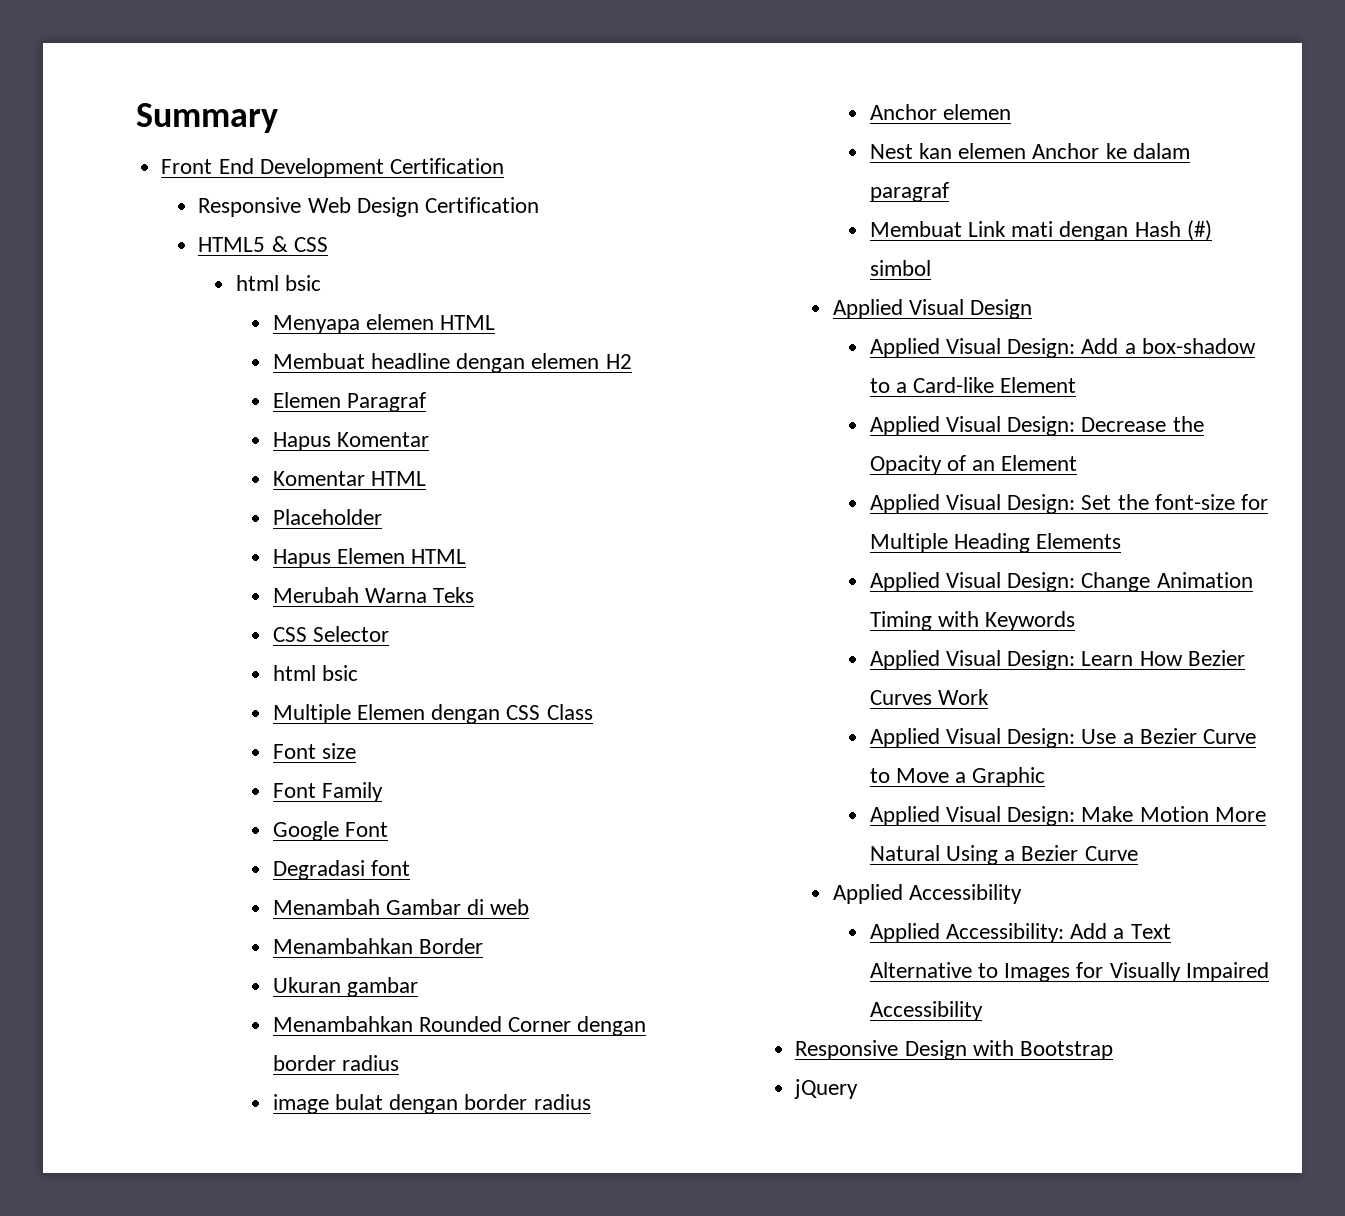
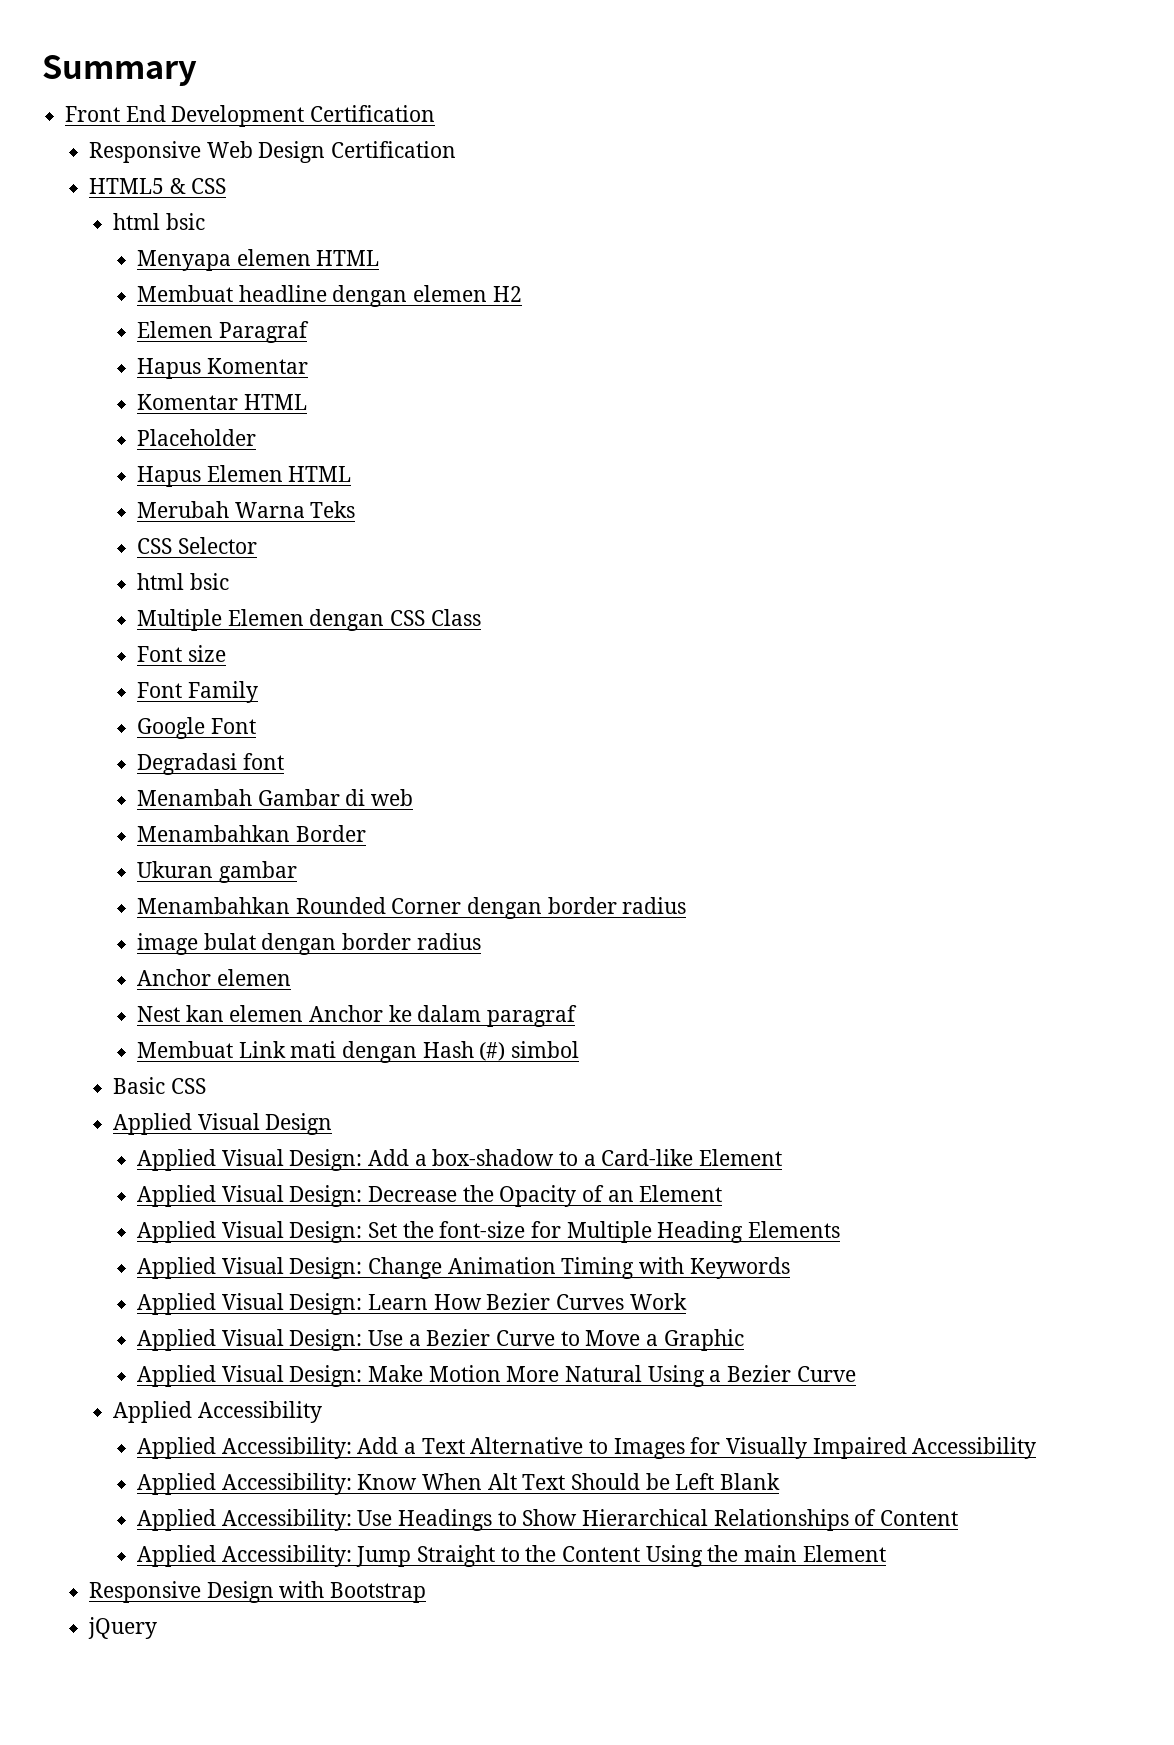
(931, 268) none -> [113,1077,206,1094] // Basic CSS
(983, 1011) none -> [136,1473,781,1495] [136,1509,959,1531] [136,1545,886,1567] // Applied Accessibility: Know When Alt Text Should be Left Blank // Applied Accessibility: Use Headings to Show Hierarchical Relationships of Content // Applied Accessibility: Jump Straight to the Content Using the main Element

